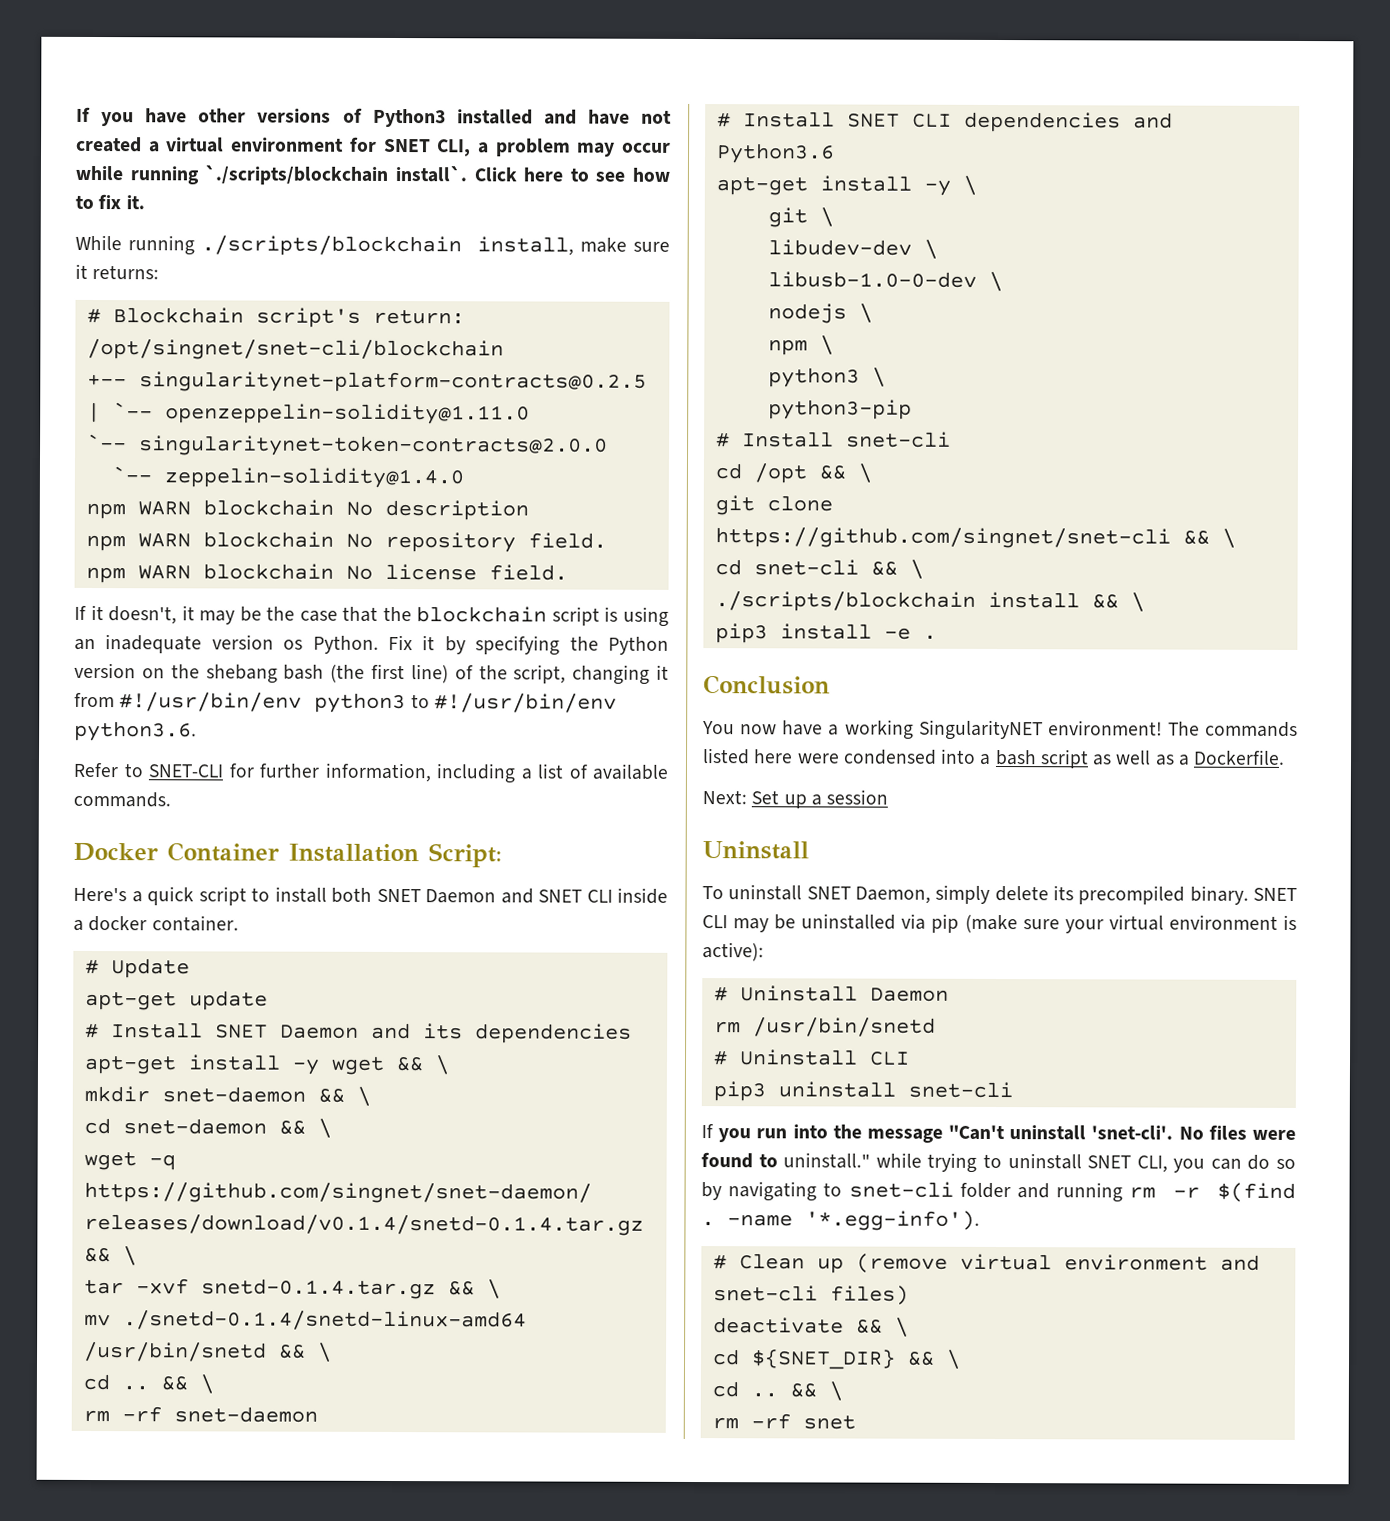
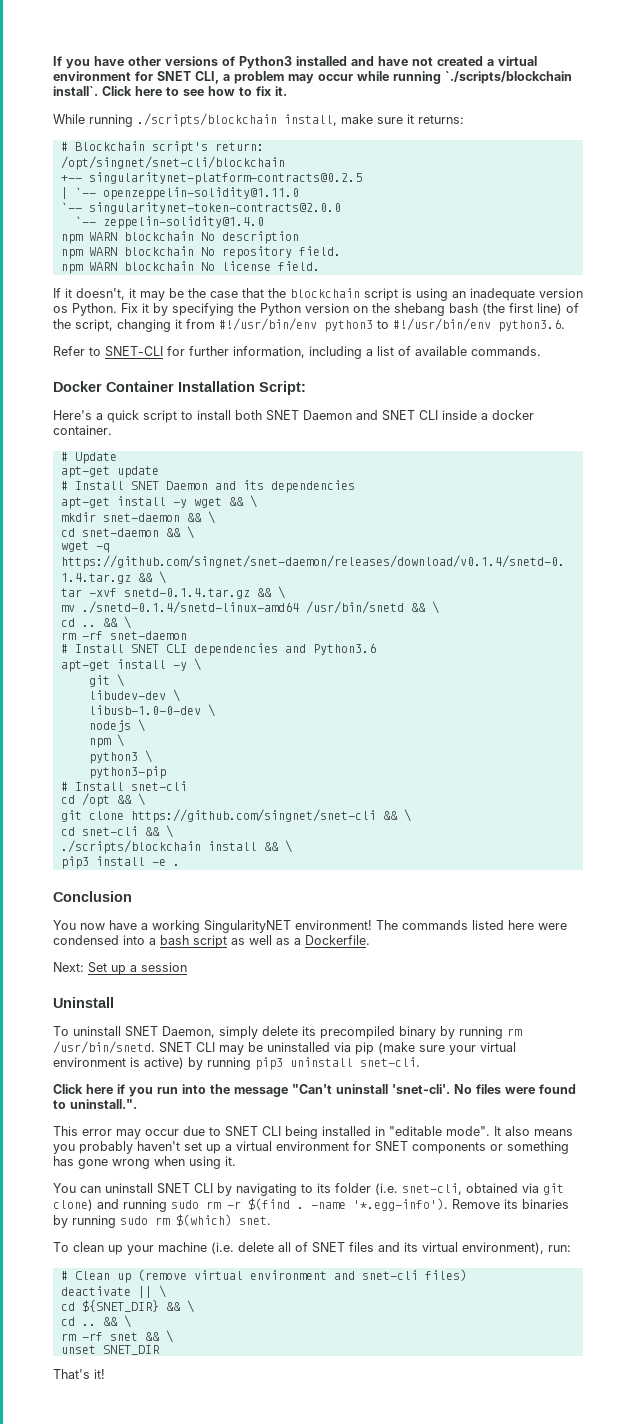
[1189,885,1249,905] binary. -> [399,1026,522,1039] [53,1041,155,1054] binary by running rm /usr/bin/snetd.
[702,942,764,962] [713,985,949,1002] [713,1017,936,1037] [712,1049,910,1066] [712,1081,1013,1102] [701,1124,714,1139] active): // # Uninstall Daemon // rm /usr/bin/snetd // # Uninstall CLI // pip3 uninstall snet-cli // If -> [144,1057,420,1070] [53,1084,125,1094] active) by running pip3 uninstall snet-cli. // Click here if
[783,1152,1296,1173] [701,1181,1011,1202] uninstall." while trying to uninstall SNET CLI, you can do so by navigating to snet-cli folder -> [70,1099,137,1109] [53,1126,573,1139] [53,1141,569,1154] [53,1156,236,1169] [53,1183,564,1196] [53,1199,93,1211] uninstall.". // This error may occur due to SNET CLI being installed in "editable mode". It also means you probably haven't set up a virtual environment for SNET components or something has gone wrong when using it. // You can uninstall SNET CLI by navigating to its folder (i.e. snet-cli, obtained via git clone)
(1124, 1192) none -> [171,1200,199,1209] sudo
(980, 1220) none -> [452,1199,569,1209] [53,1214,271,1228] [53,1242,571,1255] Remove its binaries by running sudo rm $(which) snet. // To clean up your machine (i.e. delete all of SNET files and its virtual environment), run:
[855,1319,883,1334] && -> [137,1286,152,1298] ||
(856, 1422) none -> [144,1330,173,1343] [60,1345,160,1355] [53,1369,105,1379] && \ // unset SNET_DIR // That's it!

